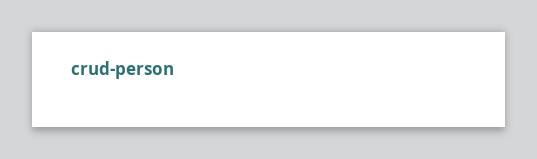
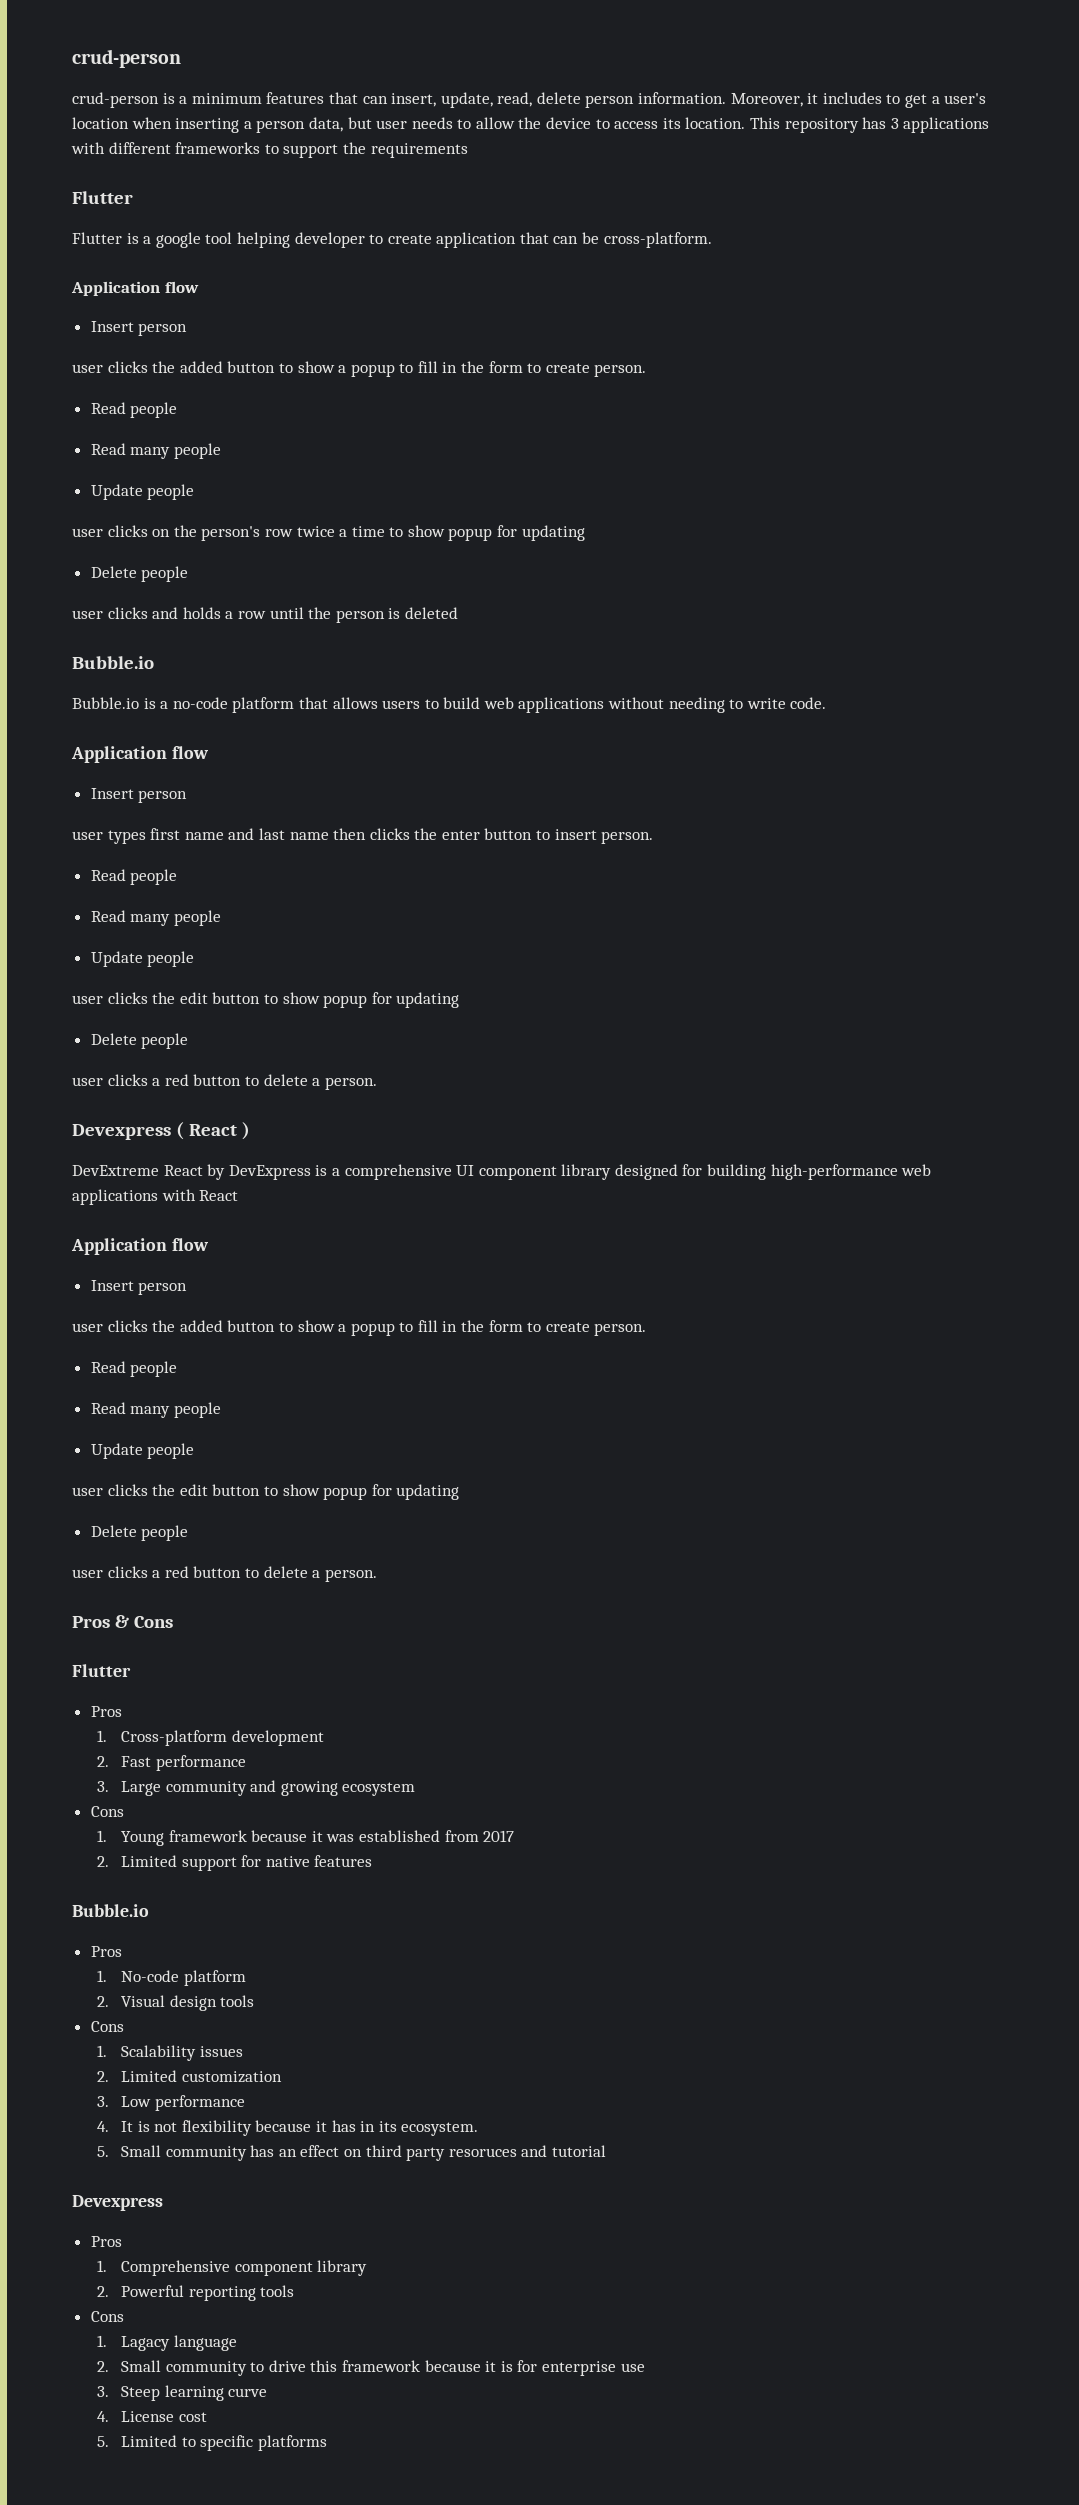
[71,61,174,79] crud-person -> [72,49,181,68] [72,92,987,108] [72,117,990,133] [71,142,468,158] [72,191,133,204] [72,232,712,248] [71,281,199,296] [90,321,188,336] [72,361,647,377] [90,402,178,418] [90,443,221,459] [90,484,195,500] [72,525,585,541] [90,566,189,582] [72,607,458,623] [72,656,154,669] [72,697,827,713] [71,746,209,763] [90,788,188,803] [72,828,654,844] [90,869,178,885] [90,910,221,926] [90,951,195,967] [72,992,460,1008] [90,1033,189,1049] [72,1074,377,1090] [72,1122,250,1140] [72,1164,932,1180] [72,1189,239,1205] [71,1238,209,1255] [90,1280,188,1295] [72,1320,647,1336] [90,1361,178,1377] [90,1402,221,1418] [90,1443,195,1459] [72,1484,460,1500] [90,1525,189,1541] [72,1566,377,1582] [72,1615,173,1628] [72,1664,131,1677] [90,1706,122,1717] [96,1730,324,1746] [96,1755,246,1771] [96,1780,416,1796] [90,1806,124,1817] [96,1830,515,1846] [96,1855,373,1871] [72,1904,149,1917] [90,1946,122,1957] [96,1970,246,1986] [96,1995,255,2011] [90,2021,124,2032] [96,2045,243,2061] [96,2070,282,2083] [96,2095,245,2111] [96,2120,479,2136] [96,2145,606,2161] [72,2195,163,2211] [90,2236,122,2247] [96,2260,368,2276] [96,2285,295,2301] [90,2311,124,2322] [96,2335,237,2351] [96,2360,645,2376] [96,2385,268,2401] [96,2411,207,2422] [96,2435,327,2451] crud-person // crud-person is a minimum features that can insert, update, read, delete person information. Moreover, it includes to get a user's location when inserting a person data, but user needs to allow the device to access its location. This repository has 3 applications with different frameworks to support the requirements // Flutter // Flutter is a google tool helping developer to create application that can be cross-platform. // Application flow // Insert person // user clicks the added button to show a popup to fill in the form to create person. // Read people // Read many people // Update people // user clicks on the person's row twice a time to show popup for updating // Delete people // user clicks and holds a row until the person is deleted // Bubble.io // Bubble.io is a no-code platform that allows users to build web applications without needing to write code. // Application flow // Insert person // user types first name and last name then clicks the enter button to insert person. // Read people // Read many people // Update people // user clicks the edit button to show popup for updating // Delete people // user clicks a red button to delete a person. // Devexpress ( React ) // DevExtreme React by DevExpress is a comprehensive UI component library designed for building high-performance web applications with React // Application flow // Insert person // user clicks the added button to show a popup to fill in the form to create person. // Read people // Read many people // Update people // user clicks the edit button to show popup for updating // Delete people // user clicks a red button to delete a person. // Pros & Cons // Flutter // Pros // 1. Cross-platform development // 2. Fast performance // 3. Large community and growing ecosystem // Cons // 1. Young framework because it was established from 2017 // 2. Limited support for native features // Bubble.io // Pros // 1. No-code platform // 2. Visual design tools // Cons // 1. Scalability issues // 2. Limited customization // 3. Low performance // 4. It is not flexibility because it has in its ecosystem. // 5. Small community has an effect on third party resoruces and tutorial // Devexpress // Pros // 1. Comprehensive component library // 2. Powerful reporting tools // Cons // 1. Lagacy language // 2. Small community to drive this framework because it is for enterprise use // 3. Steep learning curve // 4. License cost // 5. Limited to specific platforms

